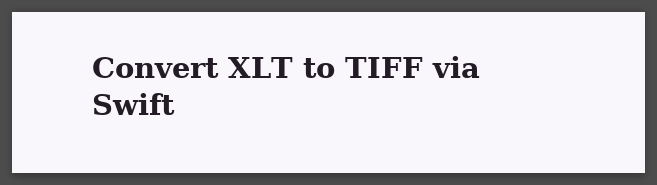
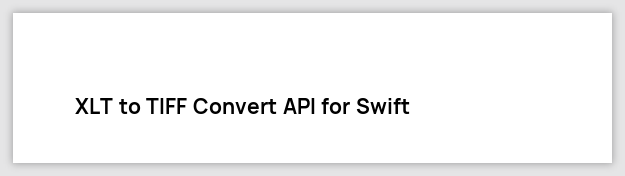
[92,57,219,78] Convert -> (75, 106) none
[431,56,480,78] via -> [193,98,351,114] Convert API for

